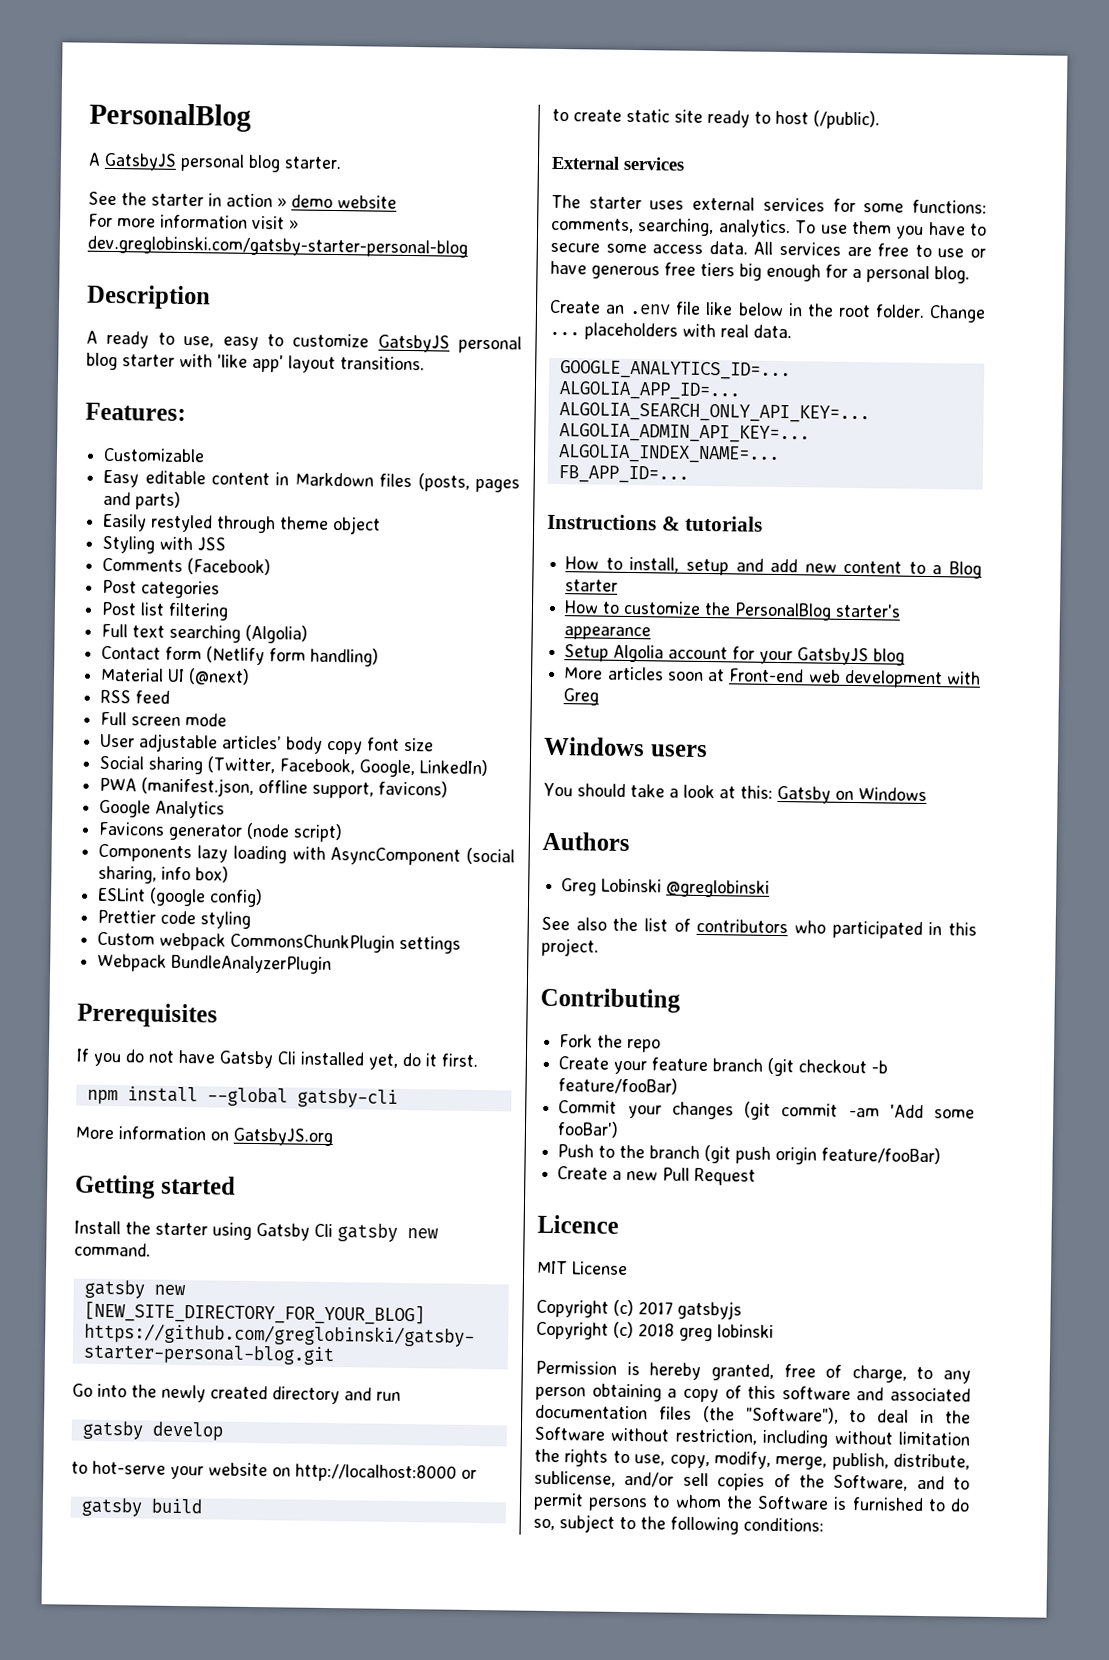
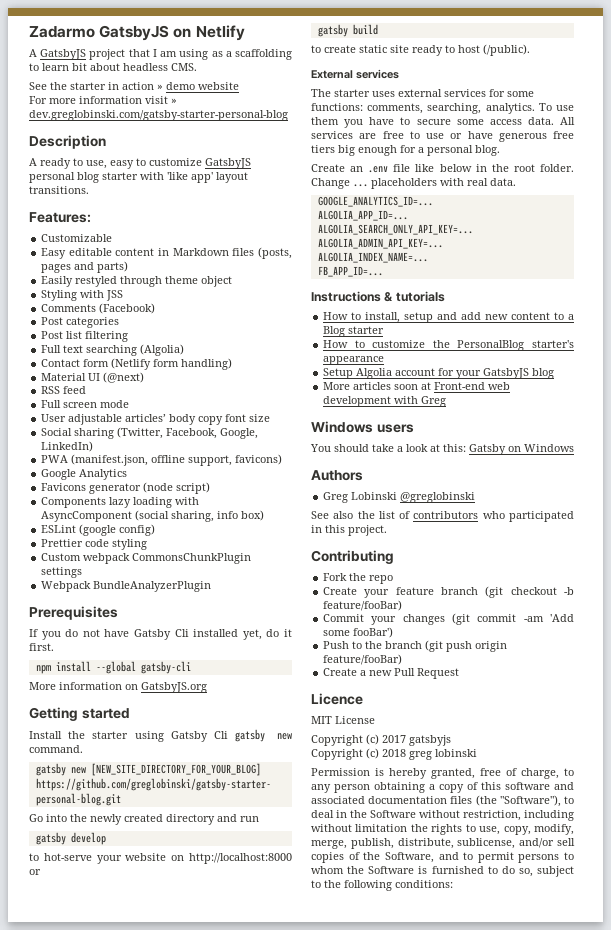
[89,102,251,132] [88,152,342,173] PersonalBlog // A GatsbyJS personal blog starter. -> [29,25,245,41] [29,49,292,60] [29,63,197,71] Zadarmo GatsbyJS on Netlify // A GatsbyJS project that I am using as a scaffolding to learn bit about headless CMS.

